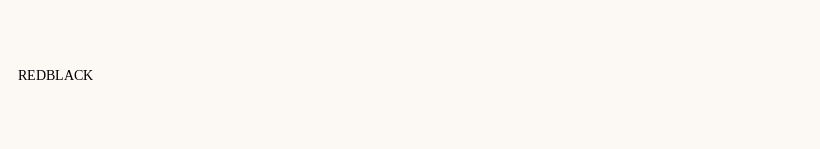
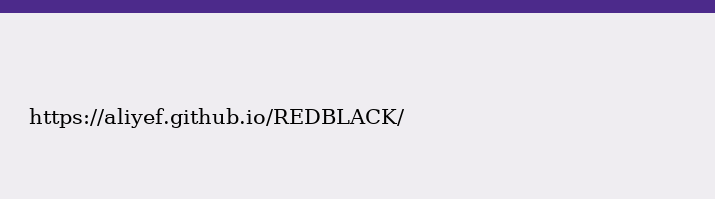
[18,70,93,80] REDBLACK -> [29,108,405,128] https://aliyef.github.io/REDBLACK/

